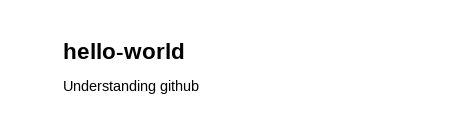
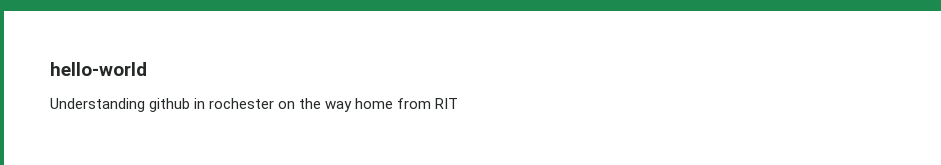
(199, 87) none -> [194,98,459,112] in rochester on the way home from RIT

